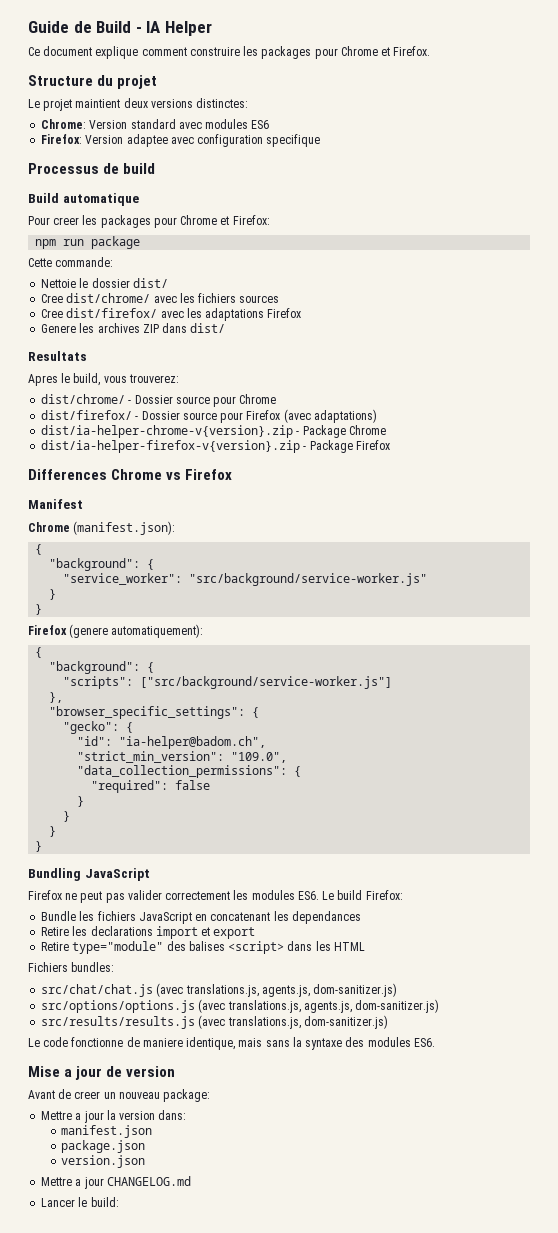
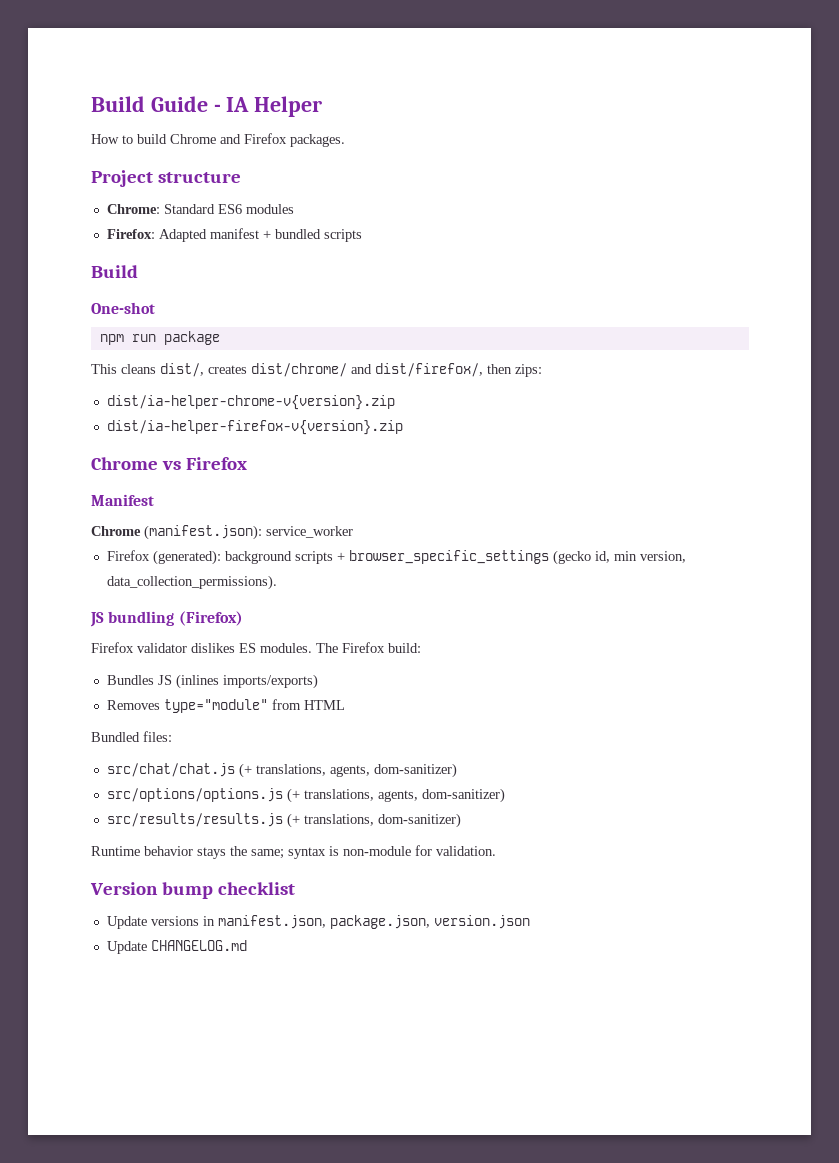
[28,21,132,33] Guide de Build -> [91,96,208,112] Build Guide
[28,46,431,59] [28,75,158,89] [28,98,249,111] [41,119,270,129] [41,134,321,147] [28,163,156,174] [28,193,139,206] [28,215,270,228] [35,236,141,249] [28,257,114,267] [41,278,168,288] [41,293,280,303] [41,308,302,321] [41,323,226,333] [28,351,87,361] [28,373,179,386] [41,394,277,407] [41,409,377,423] [41,425,386,438] [41,440,390,453] [28,469,107,480] Ce document explique comment construire les packages pour Chrome et Firefox. // Structure du projet // Le projet maintient deux versions distinctes: // Chrome: Version standard avec modules ES6 // Firefox: Version adaptee avec configuration specifique // Processus de build // Build automatique // Pour creer les packages pour Chrome et Firefox: // npm run package // Cette commande: // Nettoie le dossier dist/ // Cree dist/chrome/ avec les fichiers sources // Cree dist/firefox/ avec les adaptations Firefox // Genere les archives ZIP dans dist/ // Resultats // Apres le build, vous trouverez: // dist/chrome/ - Dossier source pour Chrome // dist/firefox/ - Dossier source pour Firefox (avec adaptations) // dist/ia-helper-chrome-v{version}.zip - Package Chrome // dist/ia-helper-firefox-v{version}.zip - Package Firefox // Differences -> [91,133,345,147] [91,170,241,187] [106,204,294,214] [106,228,362,242] [91,265,138,278] [91,302,155,314] [99,331,220,345] [91,363,542,377] [106,395,395,410] [106,420,403,435] How to build Chrome and Firefox packages. // Project structure // Chrome: Standard ES6 modules // Firefox: Adapted manifest + bundled scripts // Build // One-shot // npm run package // This cleans dist/, creates dist/chrome/ and dist/firefox/, then zips: // dist/ia-helper-chrome-v{version}.zip // dist/ia-helper-firefox-v{version}.zip //
[35,544,43,555] [49,558,155,571] [63,573,428,586] [49,589,57,600] [35,604,43,615] [28,624,204,638] [35,647,43,658] [49,661,155,674] [63,676,393,689] [49,692,64,703] [49,706,260,719] [63,721,134,734] [77,736,267,749] [77,751,288,763] [77,765,302,778] [91,780,211,793] [77,796,85,807] [63,811,71,822] [49,826,57,837] [35,841,43,852] [28,868,150,881] [28,890,403,903] [41,911,361,924] [41,926,256,939] [41,941,331,954] // { // "background": { // "service_worker": "src/background/service-worker.js" // } // } // Firefox (genere automatiquement): // { // "background": { // "scripts": ["src/background/service-worker.js"] // }, // "browser_specific_settings": { // "gecko": { // "id": "ia-helper@badom.ch", // "strict_min_version": "109.0", // "data_collection_permissions": { // "required": false // } // } // } // } // Bundling JavaScript // Firefox ne peut pas valider correctement les modules ES6. Le build Firefox: // Bundle les fichiers JavaScript en concatenant les dependances // Retire les declarations import et export // Retire type="module" des balises <script> dans les -> [266,526,353,538] [106,550,686,565] [106,575,277,590] [90,611,243,627] [91,642,421,653] [106,674,318,689] [106,699,301,713] service_worker // Firefox (generated): background scripts + browser_specific_settings (gecko id, min version, data_collection_permissions). // JS bundling (Firefox) // Firefox validator dislikes ES modules. The Firefox build: // Bundles JS (inlines imports/exports) // Removes type="module" from
[28,962,115,972] Fichiers bundles: -> [91,731,172,742] Bundled files:
[156,983,398,997] [41,999,440,1013] [41,1015,388,1029] [28,1037,435,1050] [28,1066,176,1080] [28,1089,211,1102] [41,1110,187,1123] [61,1125,153,1138] [61,1140,146,1153] [61,1155,146,1168] [41,1176,191,1189] [41,1197,119,1207] (avec translations.js, agents.js, dom-sanitizer.js) // src/options/options.js (avec translations.js, agents.js, dom-sanitizer.js) // src/results/results.js (avec translations.js, dom-sanitizer.js) // Le code fonctionne de maniere identique, mais sans la syntaxe des modules ES6. // Mise a jour de version // Avant de creer un nouveau package: // Mettre a jour la version dans: // manifest.json // package.json // version.json // Mettre a jour CHANGELOG.md // Lancer le build: -> [238,763,457,778] [106,788,505,803] [106,813,461,828] [91,845,496,859] [90,882,295,899] [106,915,530,929] [106,940,247,954] (+ translations, agents, dom-sanitizer) // src/options/options.js (+ translations, agents, dom-sanitizer) // src/results/results.js (+ translations, dom-sanitizer) // Runtime behavior stays the same; syntax is non-module for validation. // Version bump checklist // Update versions in manifest.json, package.json, version.json // Update CHANGELOG.md

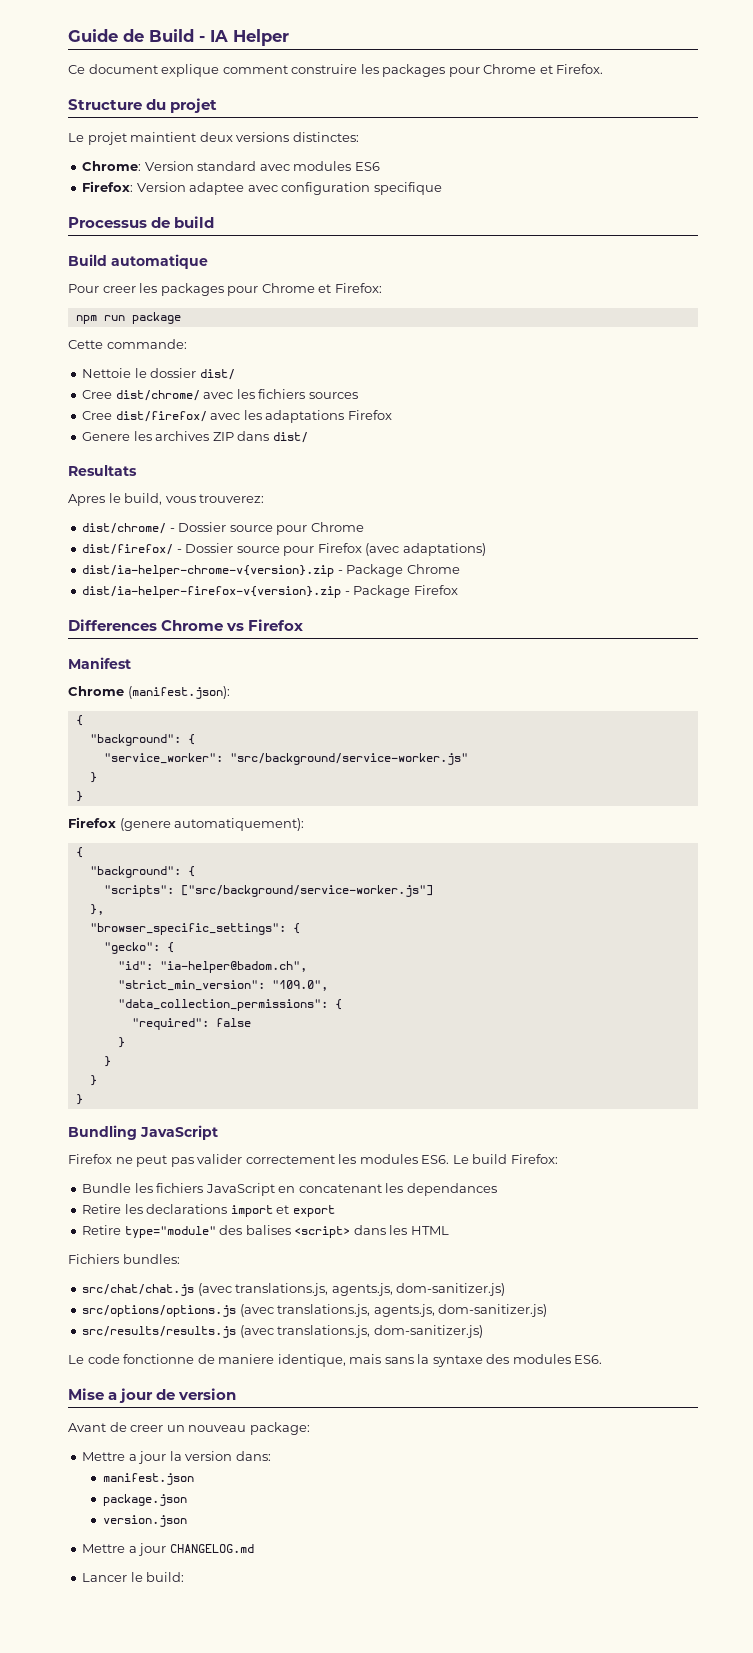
[91,96,208,112] Build Guide -> [68,29,194,42] Guide de Build
[91,133,345,147] [91,170,241,187] [106,204,215,214] How to build Chrome and Firefox packages. // Project structure // Chrome: Standard -> [68,64,604,77] [68,98,218,113] [68,132,359,145] [82,161,352,171] Ce document explique comment construire les packages pour Chrome et Firefox. // Structure du projet // Le projet maintient deux versions distinctes: // Chrome: Version standard avec modules
[245,204,294,214] [106,228,362,242] [91,265,138,278] [91,302,155,314] [99,331,220,345] [91,363,542,377] [106,395,395,410] [106,420,403,435] modules // Firefox: Adapted manifest + bundled scripts // Build // One-shot // npm run package // This cleans dist/, creates dist/chrome/ and dist/firefox/, then zips: // dist/ia-helper-chrome-v{version}.zip // dist/ia-helper-firefox-v{version}.zip // -> [82,181,442,195] [68,216,215,228] [68,254,208,269] [68,283,382,296] [75,312,181,324] [68,339,187,349] [82,368,235,380] [82,389,358,401] [82,410,392,423] [82,431,308,443] [68,465,137,476] [68,493,265,506] [82,522,364,535] [82,543,486,556] [82,564,460,577] [82,585,458,598] [68,619,157,631] // Firefox: Version adaptee avec configuration specifique // Processus de build // Build automatique // Pour creer les packages pour Chrome et Firefox: // npm run package // Cette commande: // Nettoie le dossier dist/ // Cree dist/chrome/ avec les fichiers sources // Cree dist/firefox/ avec les adaptations Firefox // Genere les archives ZIP dans dist/ // Resultats // Apres le build, vous trouverez: // dist/chrome/ - Dossier source pour Chrome // dist/firefox/ - Dossier source pour Firefox (avec adaptations) // dist/ia-helper-chrome-v{version}.zip - Package Chrome // dist/ia-helper-firefox-v{version}.zip - Package Firefox // Differences
[266,526,353,538] [106,550,686,565] [106,575,277,590] [90,611,243,627] [91,642,421,653] [106,674,318,689] [106,699,301,713] service_worker // Firefox (generated): background scripts + browser_specific_settings (gecko id, min version, data_collection_permissions). // JS bundling (Firefox) // Firefox validator dislikes ES modules. The Firefox build: // Bundles JS (inlines imports/exports) // Removes type="module" from -> [75,715,83,726] [89,734,195,746] [103,753,468,765] [89,772,97,783] [75,791,83,802] [68,817,305,831] [75,847,83,858] [89,866,195,878] [103,885,433,897] [89,904,104,915] [89,923,300,935] [103,942,174,954] [117,961,307,973] [117,980,328,991] [117,999,342,1011] [131,1018,251,1030] [117,1037,125,1048] [103,1056,111,1067] [89,1075,97,1086] [75,1094,83,1105] [68,1125,218,1140] [68,1154,558,1167] [82,1183,497,1196] [82,1204,335,1217] [82,1225,408,1238] // { // "background": { // "service_worker": "src/background/service-worker.js" // } // } // Firefox (genere automatiquement): // { // "background": { // "scripts": ["src/background/service-worker.js"] // }, // "browser_specific_settings": { // "gecko": { // "id": "ia-helper@badom.ch", // "strict_min_version": "109.0", // "data_collection_permissions": { // "required": false // } // } // } // } // Bundling JavaScript // Firefox ne peut pas valider correctement les modules ES6. Le build Firefox: // Bundle les fichiers JavaScript en concatenant les dependances // Retire les declarations import et export // Retire type="module" des balises <script> dans les
[91,731,172,742] Bundled files: -> [68,1254,180,1264] Fichiers bundles:
[238,763,457,778] [106,788,505,803] [106,813,461,828] [91,845,496,859] [90,882,295,899] [106,915,530,929] [106,940,247,954] (+ translations, agents, dom-sanitizer) // src/options/options.js (+ translations, agents, dom-sanitizer) // src/results/results.js (+ translations, dom-sanitizer) // Runtime behavior stays the same; syntax is non-module for validation. // Version bump checklist // Update versions in manifest.json, package.json, version.json // Update CHANGELOG.md -> [197,1283,506,1296] [82,1304,548,1317] [82,1325,483,1338] [68,1354,603,1367] [68,1388,237,1403] [68,1422,310,1435] [82,1451,271,1464] [102,1473,194,1485] [102,1494,187,1506] [102,1515,187,1527] [82,1543,254,1556] [82,1572,185,1582] (avec translations.js, agents.js, dom-sanitizer.js) // src/options/options.js (avec translations.js, agents.js, dom-sanitizer.js) // src/results/results.js (avec translations.js, dom-sanitizer.js) // Le code fonctionne de maniere identique, mais sans la syntaxe des modules ES6. // Mise a jour de version // Avant de creer un nouveau package: // Mettre a jour la version dans: // manifest.json // package.json // version.json // Mettre a jour CHANGELOG.md // Lancer le build:

